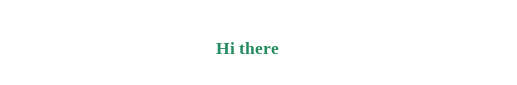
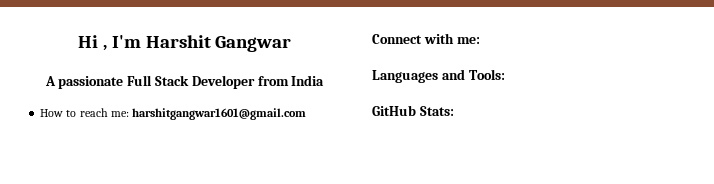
[239,42,280,54] there -> [102,35,292,52] [44,75,325,89] [40,108,307,120] [372,33,480,44] [372,69,505,83] [372,105,454,116] , I'm Harshit Gangwar // A passionate Full Stack Developer from India // How to reach me: harshitgangwar1601@gmail.com // Connect with me: // Languages and Tools: // GitHub Stats:

